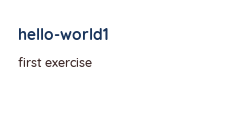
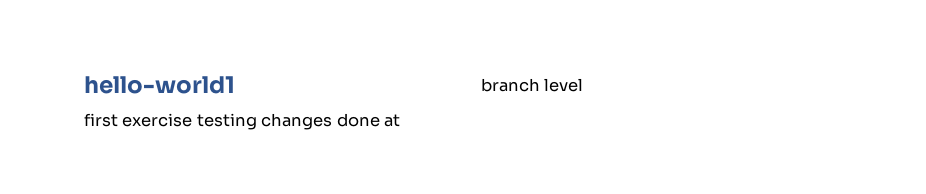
(93, 62) none -> [196,113,401,130] [481,78,584,92] testing changes done at branch level

